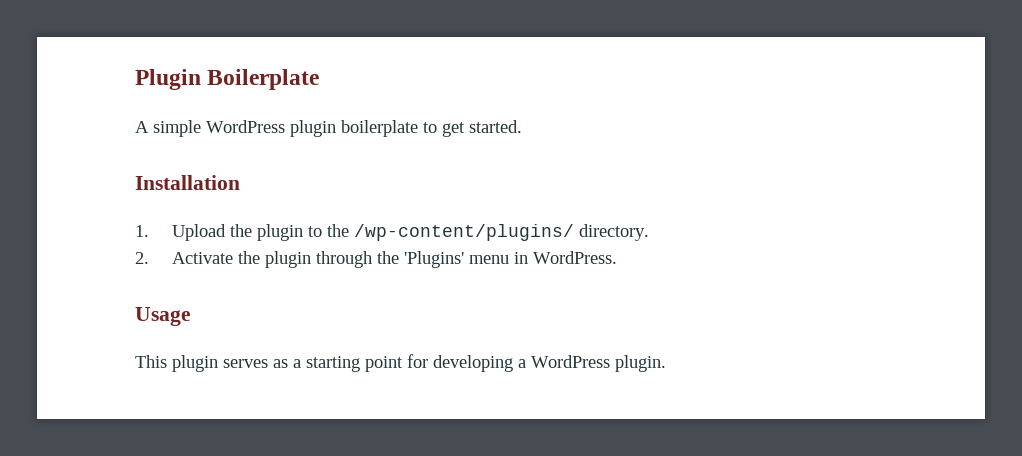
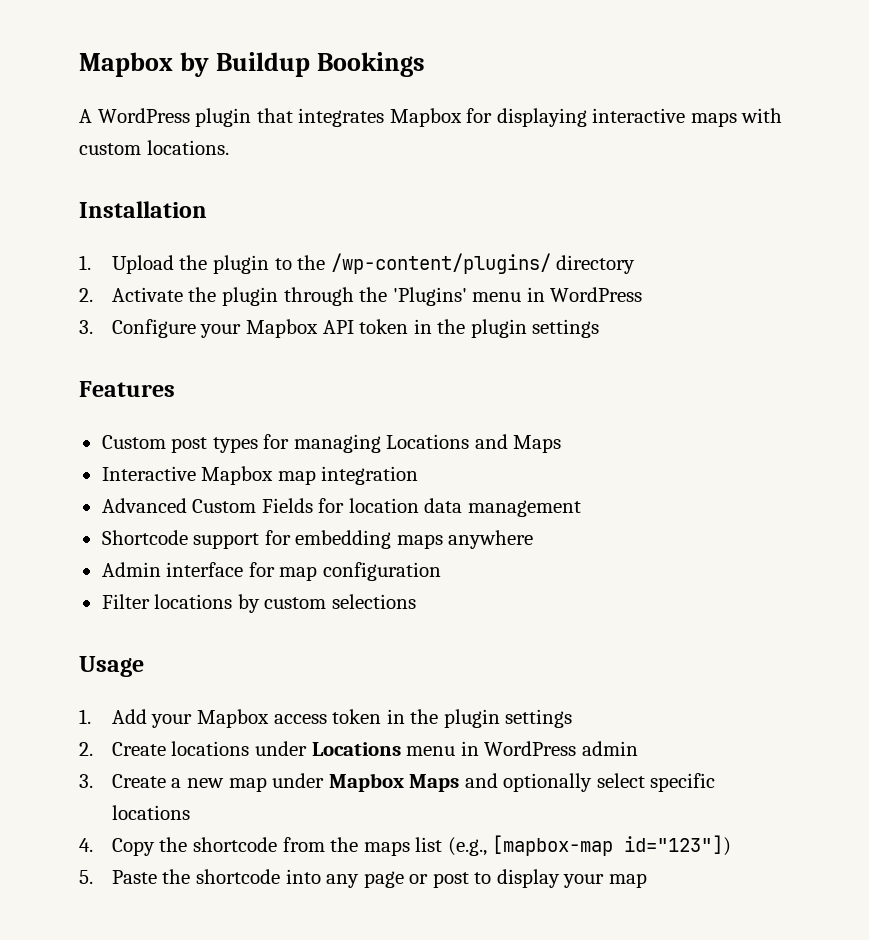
[135,69,320,90] Plugin Boilerplate -> [79,52,426,77] Mapbox by Buildup Bookings
[153,120,201,137] simple -> (92, 116) none
[341,120,522,137] boilerplate to get started. -> [256,108,783,127] [79,140,229,155] that integrates Mapbox for displaying interactive maps with custom locations.
[578,224,649,241] directory. -> [556,255,636,274] directory
[532,251,617,264] [135,307,191,326] [135,354,666,372] WordPress. // Usage // This plugin serves as a starting point for developing a WordPress plugin. -> [550,287,643,302] [79,319,600,338] [79,381,175,397] [101,434,562,453] [101,466,419,485] [101,498,581,517] [101,530,534,549] [101,562,441,581] [101,594,416,613] [79,656,144,677] [79,709,573,728] [79,741,638,756] [79,773,716,792] [111,805,190,820] [79,835,732,856] [79,869,647,888] WordPress // 3. Configure your Mapbox API token in the plugin settings // Features // Custom post types for managing Locations and Maps // Interactive Mapbox map integration // Advanced Custom Fields for location data management // Shortcode support for embedding maps anywhere // Admin interface for map configuration // Filter locations by custom selections // Usage // 1. Add your Mapbox access token in the plugin settings // 2. Create locations under Locations menu in WordPress admin // 3. Create a new map under Mapbox Maps and optionally select specific locations // 4. Copy the shortcode from the maps list (e.g., [mapbox-map id="123"]) // 5. Paste the shortcode into any page or post to display your map

